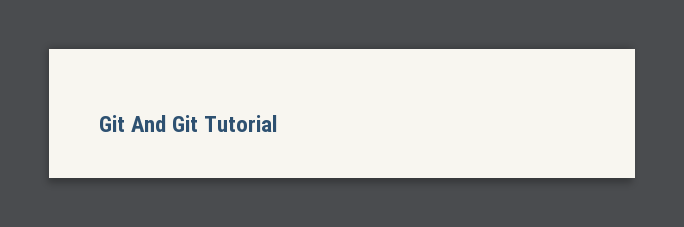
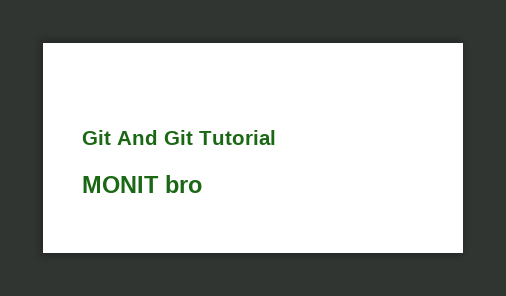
(278, 123) none -> [82,175,202,193] // MONIT bro

